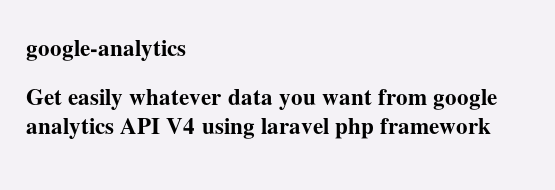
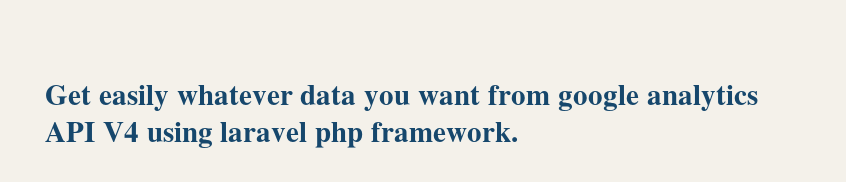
[26,40,186,61] google-analytics // -> (45, 95) none
[380,118,492,134] framework -> [371,122,519,142] framework.

